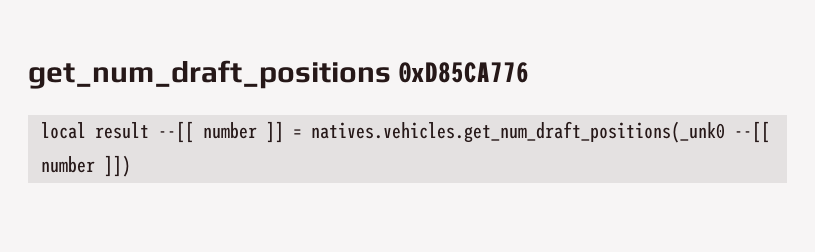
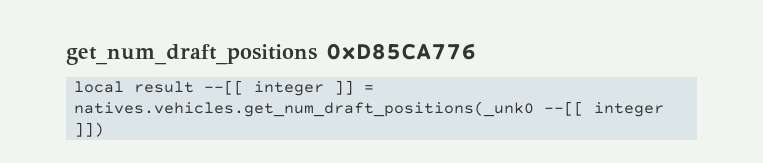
[202,122,257,139] number -> [254,81,325,96] integer
[40,156,95,173] number -> [594,102,665,117] integer

